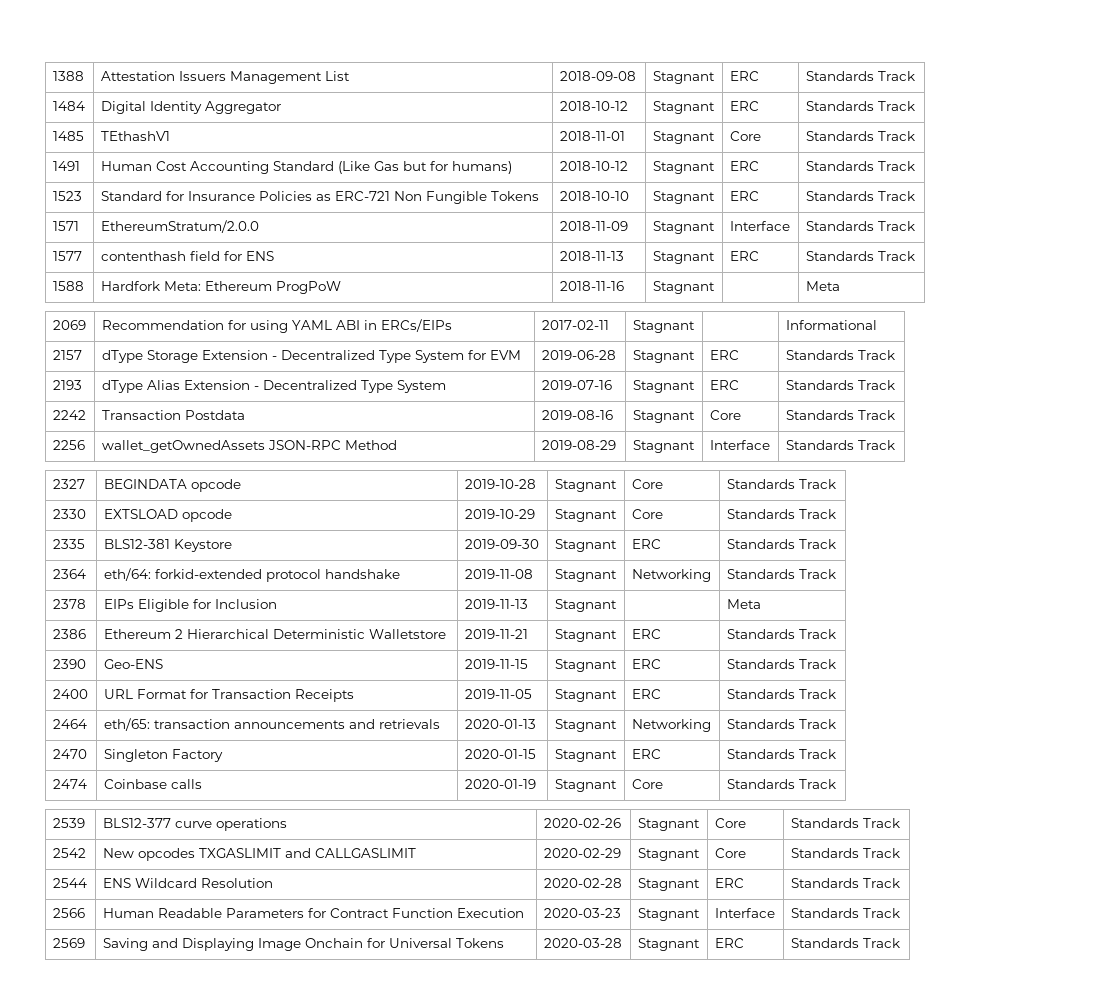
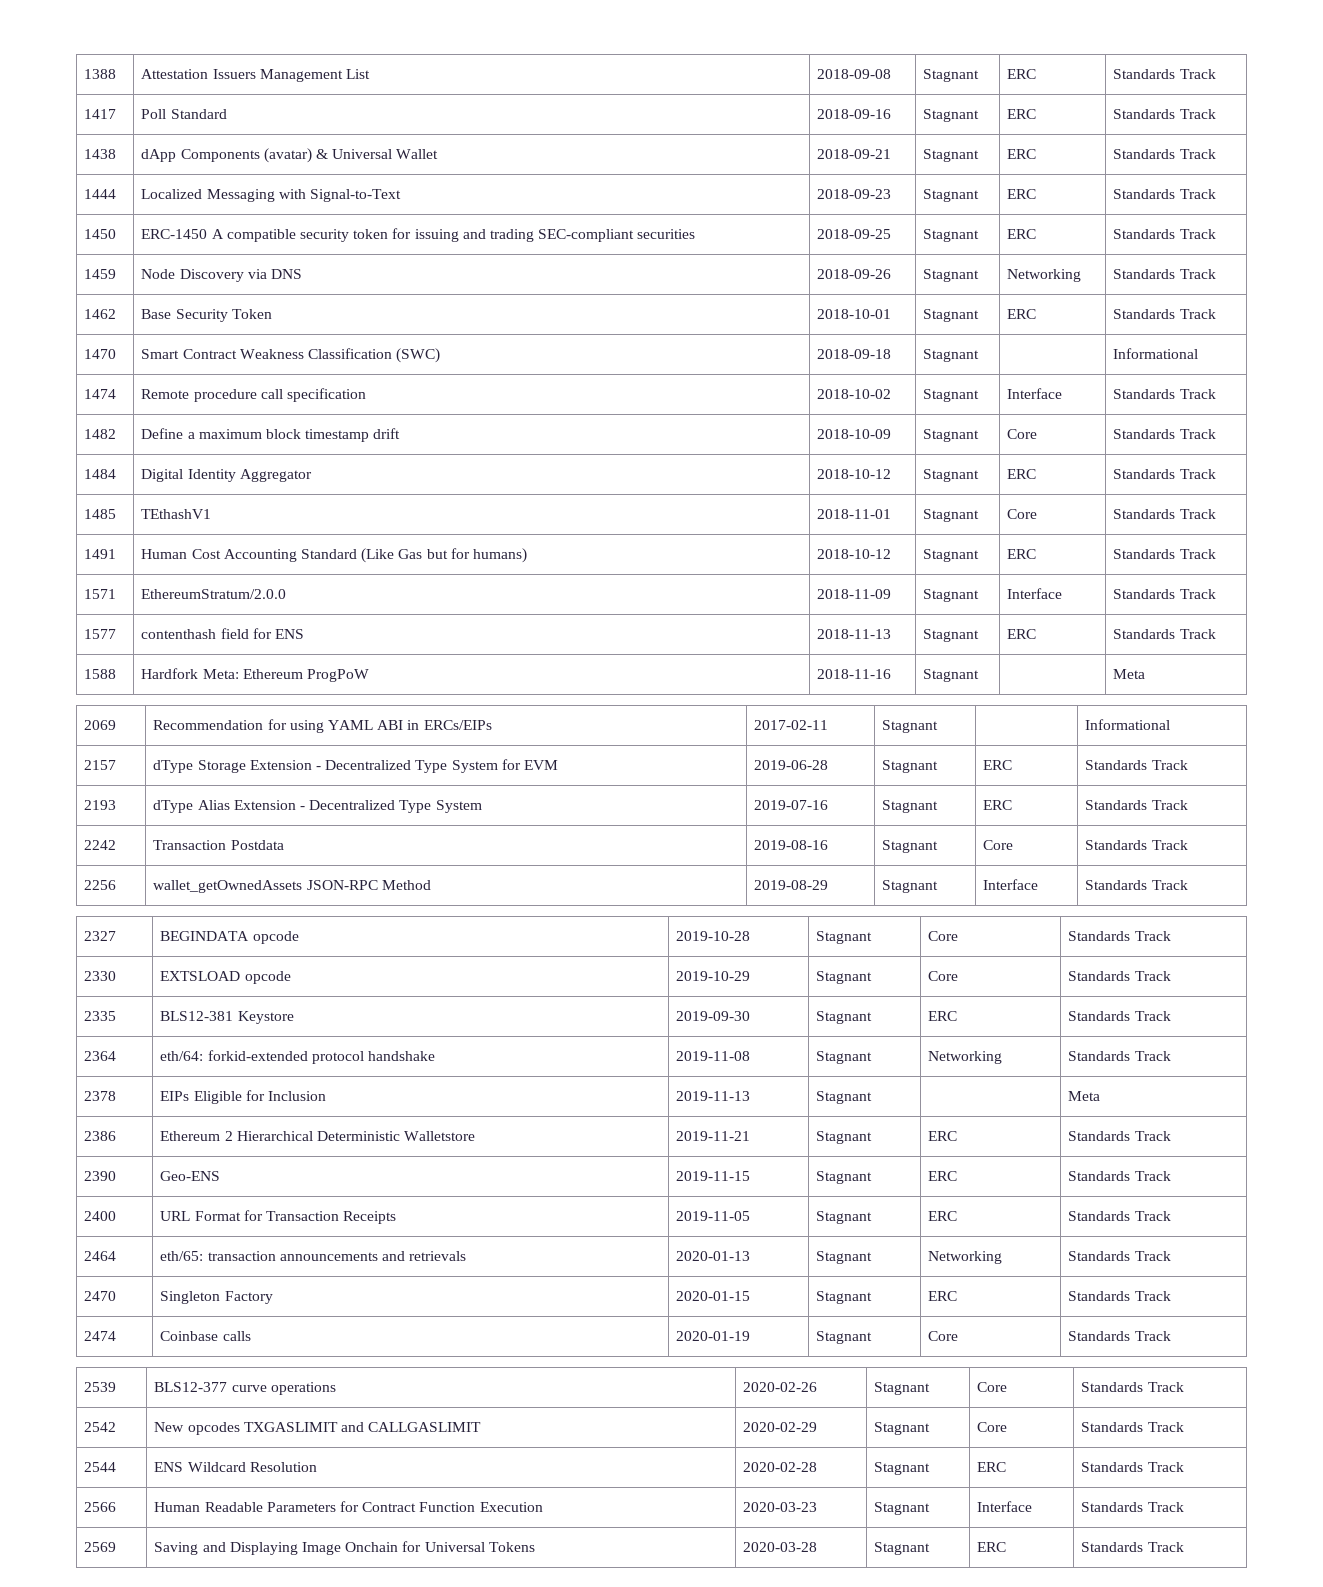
(915, 76) none -> [84,109,117,119] [141,109,227,119] [817,109,892,119] [923,109,980,122] [1007,109,1037,119] [1113,109,1216,119] [84,149,117,159] [141,148,439,163] [817,149,892,159] [923,149,980,162] [1007,149,1037,159] [1113,149,1216,159] [84,189,117,199] [141,189,401,202] [817,189,892,199] [923,189,980,202] [1007,189,1037,199] [1113,189,1216,199] [84,229,117,239] [141,228,696,242] [817,229,892,239] [923,229,980,242] [1007,229,1037,239] [1113,229,1216,239] [84,269,117,279] [141,269,302,282] [817,269,892,279] [923,269,980,282] [1007,269,1082,282] [1113,269,1216,279] [84,309,117,319] [141,309,272,322] [817,309,892,319] [923,309,980,322] [1007,309,1037,319] [1113,309,1216,319] [84,349,117,359] [141,348,441,363] [817,349,892,359] [923,349,980,362] [1113,348,1199,359] [84,389,117,399] [141,388,366,402] [817,389,892,399] [923,389,980,402] [1007,388,1063,399] [1113,389,1216,399] [84,429,117,439] [141,428,401,442] [817,429,892,439] [923,429,980,442] [1007,429,1038,439] [1113,429,1216,439] // 1417 | Poll Standard | 2018-09-16 | Stagnant | ERC | Standards Track // 1438 | dApp Components (avatar) & Universal Wallet | 2018-09-21 | Stagnant | ERC | Standards Track // 1444 | Localized Messaging with Signal-to-Text | 2018-09-23 | Stagnant | ERC | Standards Track // 1450 | ERC-1450 A compatible security token for issuing and trading SEC-compliant securities | 2018-09-25 | Stagnant | ERC | Standards Track // 1459 | Node Discovery via DNS | 2018-09-26 | Stagnant | Networking | Standards Track // 1462 | Base Security Token | 2018-10-01 | Stagnant | ERC | Standards Track // 1470 | Smart Contract Weakness Classification (SWC) | 2018-09-18 | Stagnant | | Informational // 1474 | Remote procedure call specification | 2018-10-02 | Stagnant | Interface | Standards Track // 1482 | Define a maximum block timestamp drift | 2018-10-09 | Stagnant | Core | Standards Track
[52,191,82,201] [100,191,539,204] [559,191,629,201] [652,191,715,204] [729,191,759,201] [805,191,915,201] // 1523 | Standard for Insurance Policies as ERC-721 Non Fungible Tokens | 2018-10-10 | Stagnant | ERC | Standards Track -> (1216, 554) none

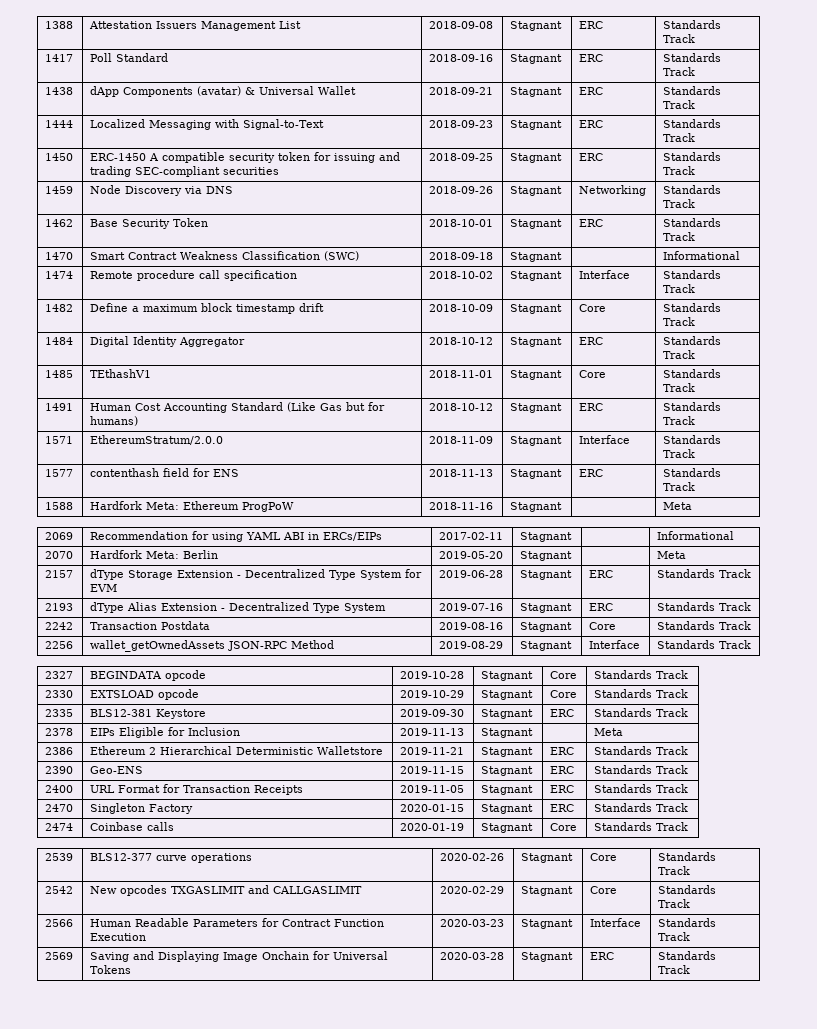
(1171, 724) none -> [45,551,74,559] [90,550,219,559] [439,551,504,559] [520,551,573,561] [657,551,687,559] // 2070 | Hardfork Meta: Berlin | 2019-05-20 | Stagnant | | Meta
[84,1051,117,1061] [160,1050,435,1064] [676,1051,751,1061] [816,1051,873,1064] [928,1051,1003,1064] [1068,1051,1171,1061] // 2364 | eth/64: forkid-extended protocol handshake | 2019-11-08 | Stagnant | Networking | Standards Track -> (689, 712) none
[84,1251,117,1261] [160,1251,467,1261] [676,1251,751,1261] [816,1251,873,1264] [928,1251,1003,1264] [1068,1251,1171,1261] // 2464 | eth/65: transaction announcements and retrievals | 2020-01-13 | Stagnant | Networking | Standards Track -> (689, 788) none
[84,1462,117,1472] [154,1462,317,1472] [743,1462,818,1472] [874,1462,931,1475] [977,1462,1007,1472] [1081,1462,1184,1472] // 2544 | ENS Wildcard Resolution | 2020-02-28 | Stagnant | ERC | Standards Track -> (691, 903) none

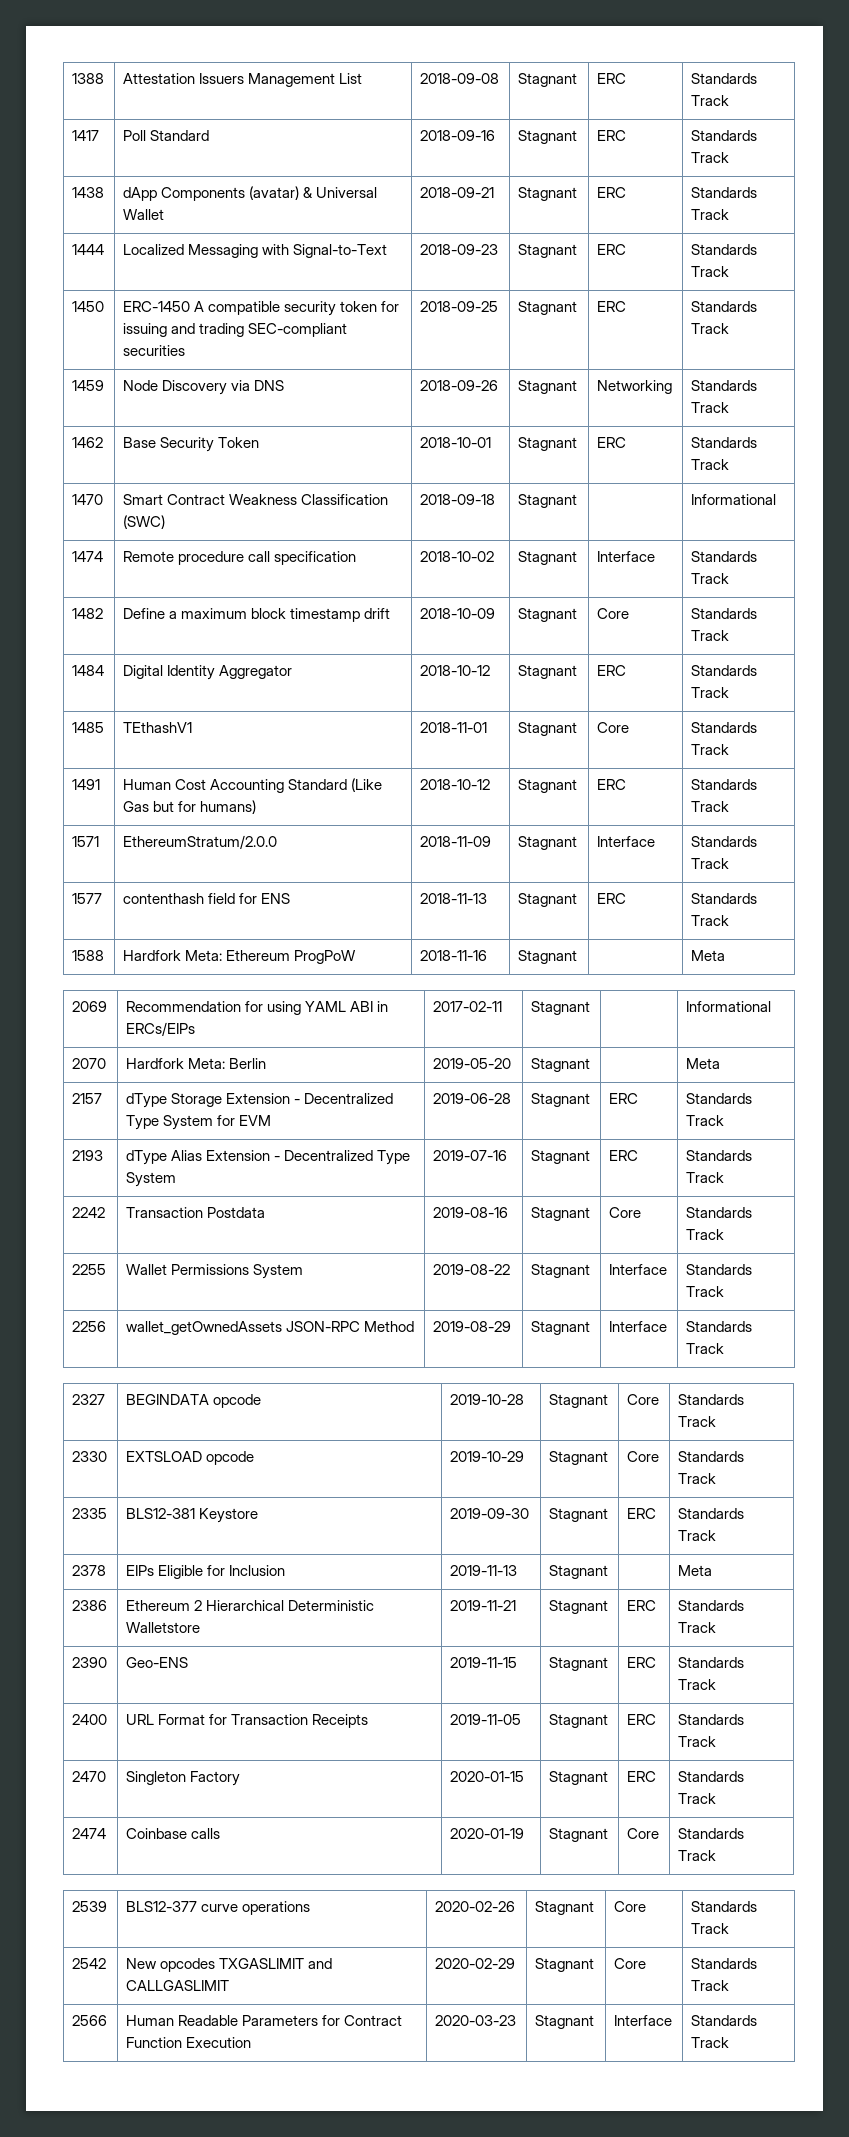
(752, 625) none -> [72,1264,107,1275] [126,1264,304,1279] [433,1264,511,1275] [531,1264,591,1278] [609,1264,668,1275] [686,1264,753,1275] [686,1286,725,1297] // 2255 | Wallet Permissions System | 2019-08-22 | Stagnant | Interface | Standards Track
[45,952,74,960] [90,951,389,962] [90,965,132,974] [440,952,505,960] [521,952,574,962] [590,952,615,960] [658,951,717,960] [658,965,691,974] // 2569 | Saving and Displaying Image Onchain for Universal Tokens | 2020-03-28 | Stagnant | ERC | Standards Track -> (730, 2042) none

